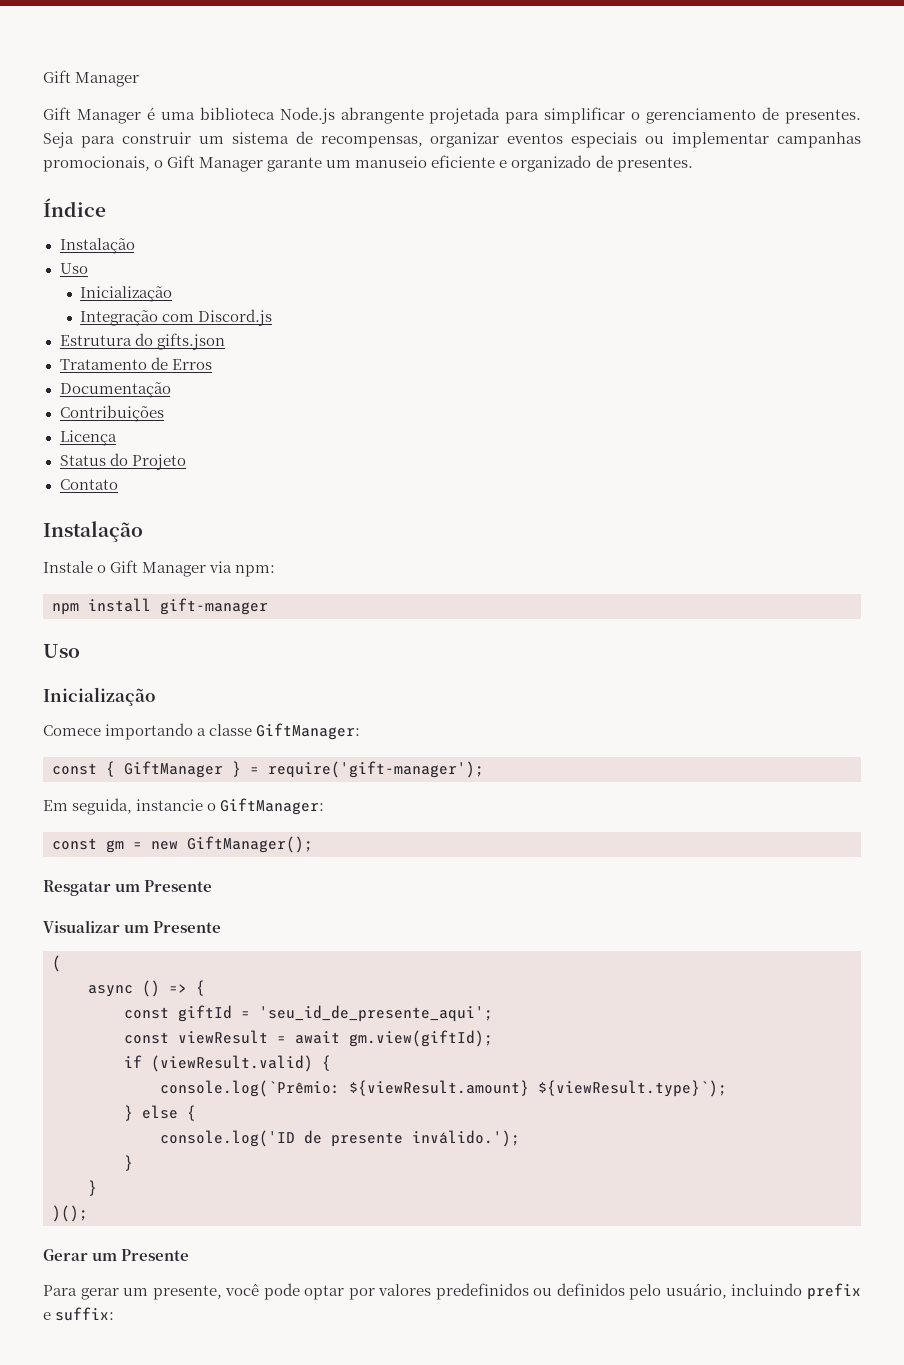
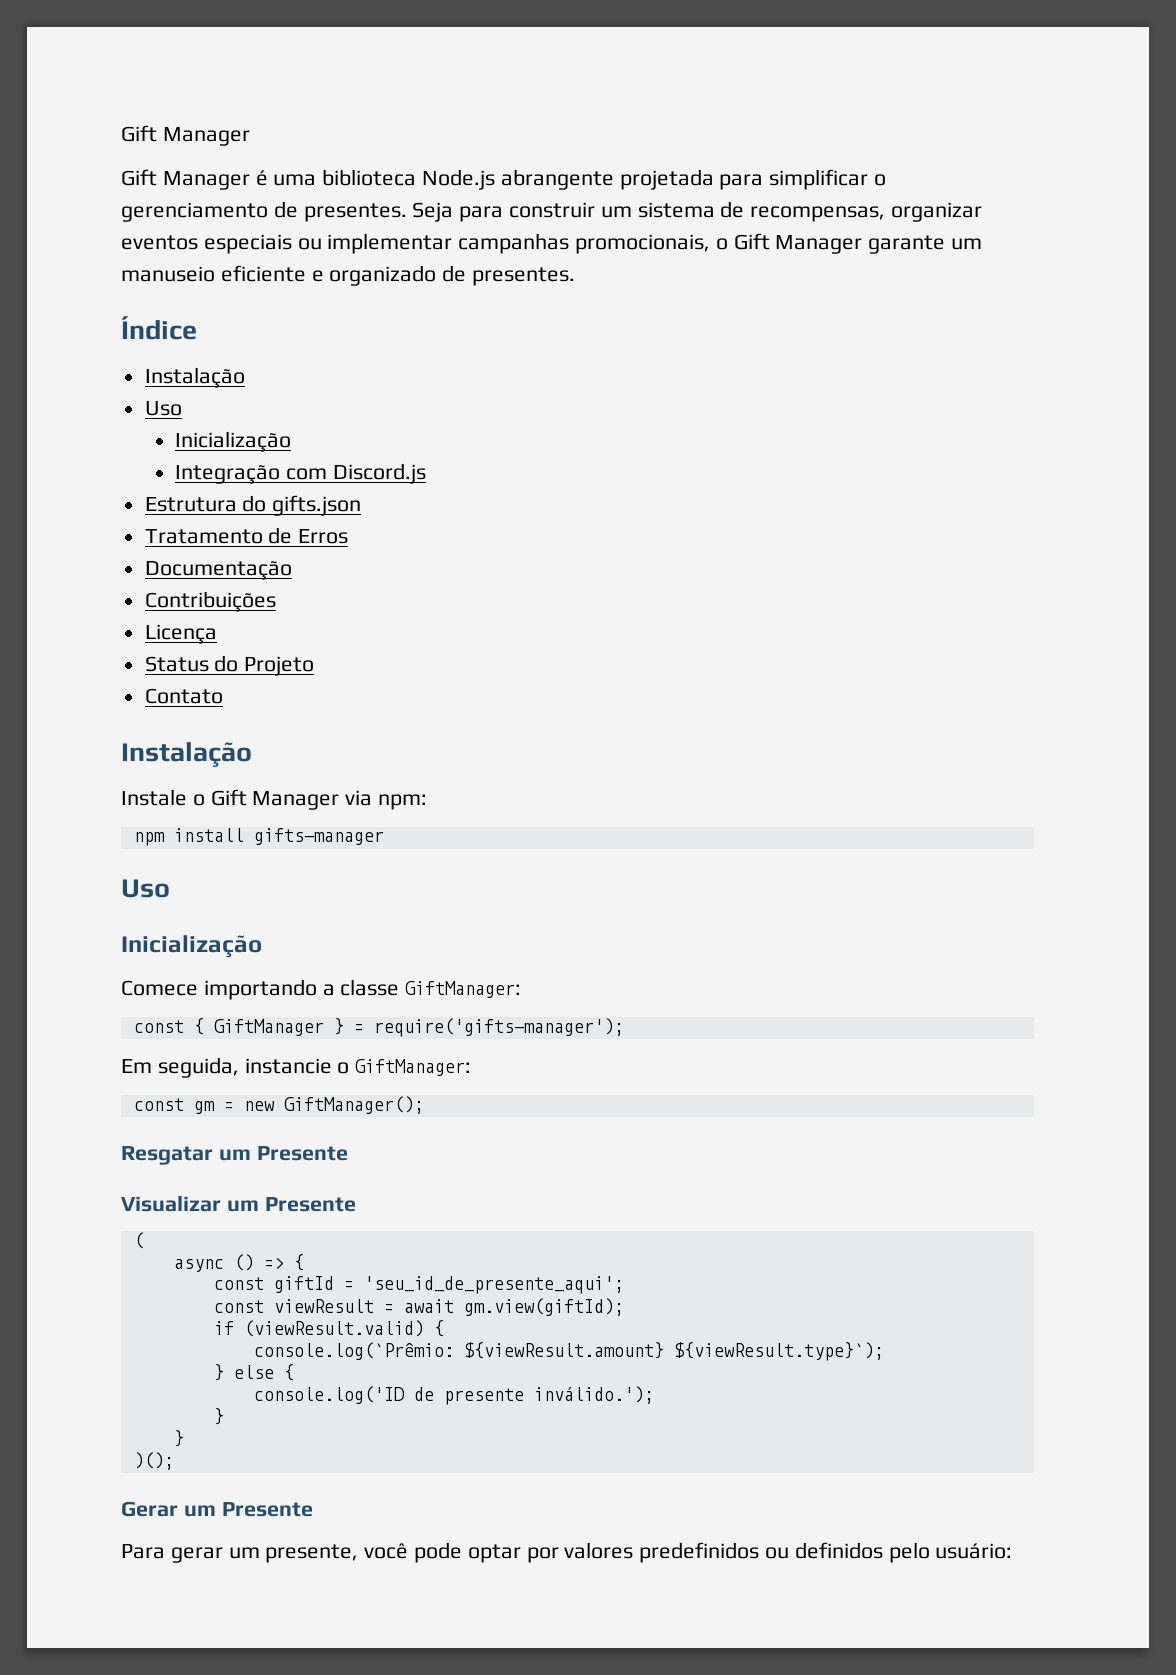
[160,598,268,615] gift-manager -> [253,828,384,845] gifts-manager
[268,761,484,778] require('gift-manager'); -> [373,1018,624,1037] require('gifts-manager');
[665,1283,861,1300] [43,1307,115,1321] usuário, incluindo prefix e suffix: -> [935,1543,1013,1559] usuário:

